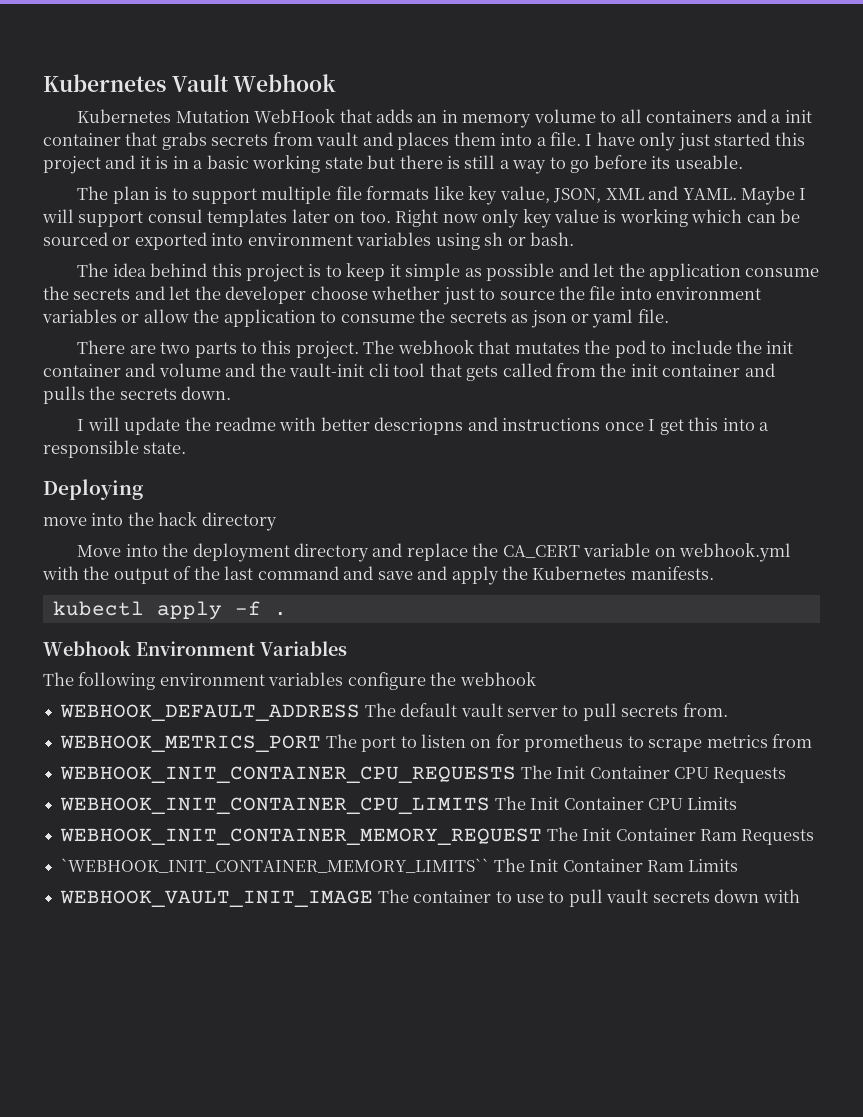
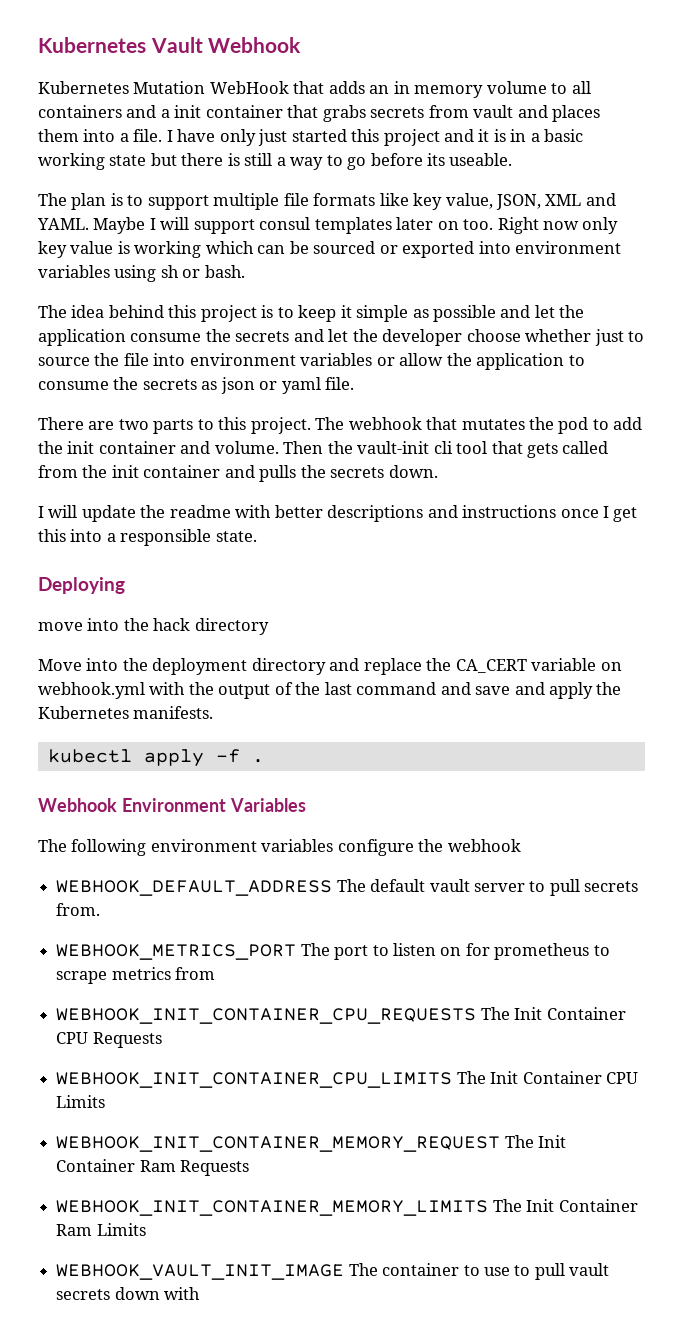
[670,340,794,354] [43,363,256,377] include the init container and volume and -> [613,417,643,430] [38,441,324,454] add the init container and volume. Then
[374,417,464,435] descriopns -> [327,505,424,522] descriptions
[61,858,490,873] `WEBHOOK_INIT_CONTAINER_MEMORY_LIMITS`` -> [56,1200,489,1216] WEBHOOK_INIT_CONTAINER_MEMORY_LIMITS

